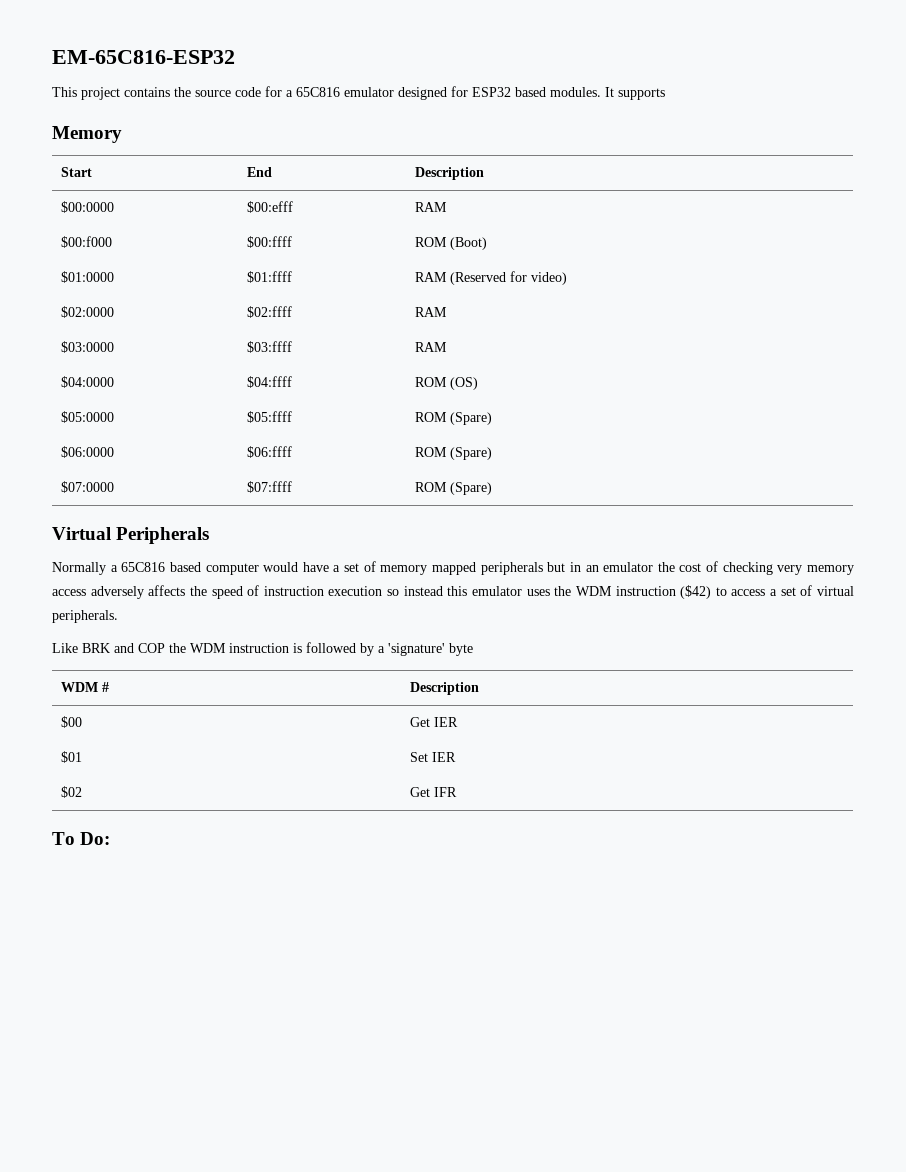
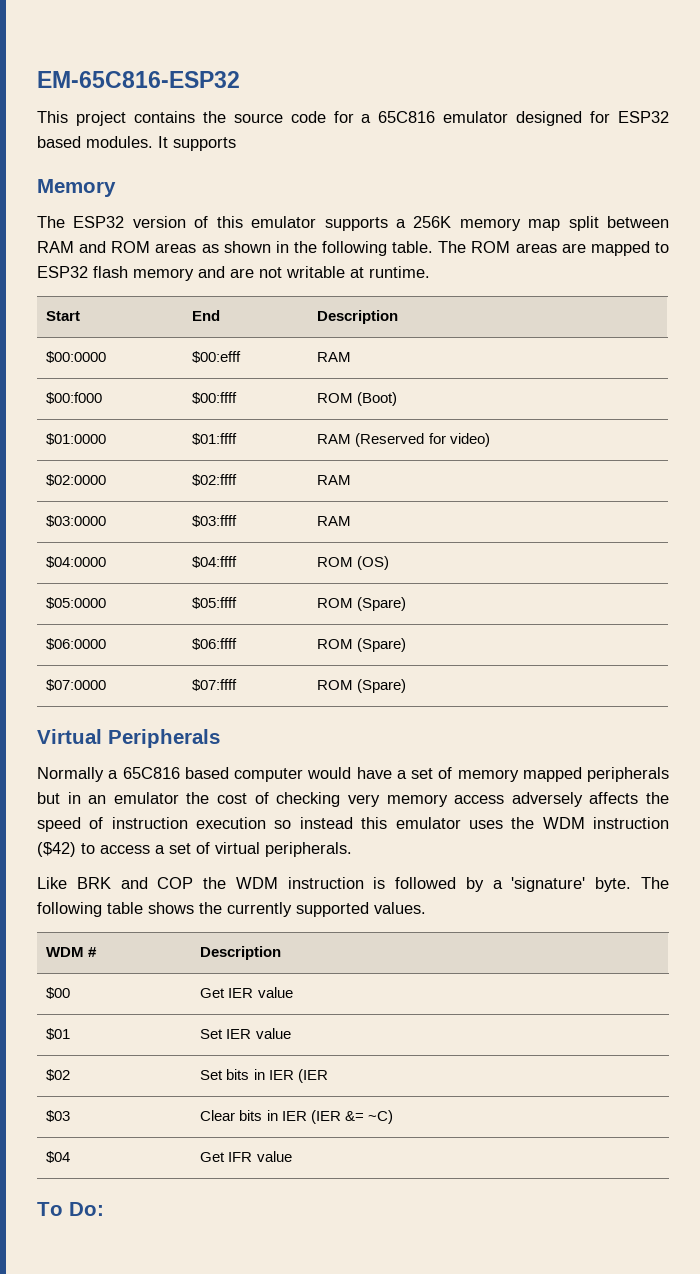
(122, 134) none -> [37,216,669,231] [37,241,669,256] [37,266,430,281] // The ESP32 version of this emulator supports a 256K memory map split between RAM and ROM areas as shown in the following table. The ROM areas are mapped to ESP32 flash memory and are not writable at runtime.
[449,643,473,656] byte -> [595,877,669,892] [37,902,426,917] byte. The following table shows the currently supported values.
(459, 722) none -> [257,987,293,998] value
(457, 757) none -> [255,1028,291,1039] value
(83, 792) none -> [200,1069,328,1083] [46,1110,71,1122] [200,1110,393,1124] [46,1151,71,1163] | Set bits in IER (IER // $03 | Clear bits in IER (IER &= ~C) // $04
(458, 792) none -> [256,1151,292,1162] value

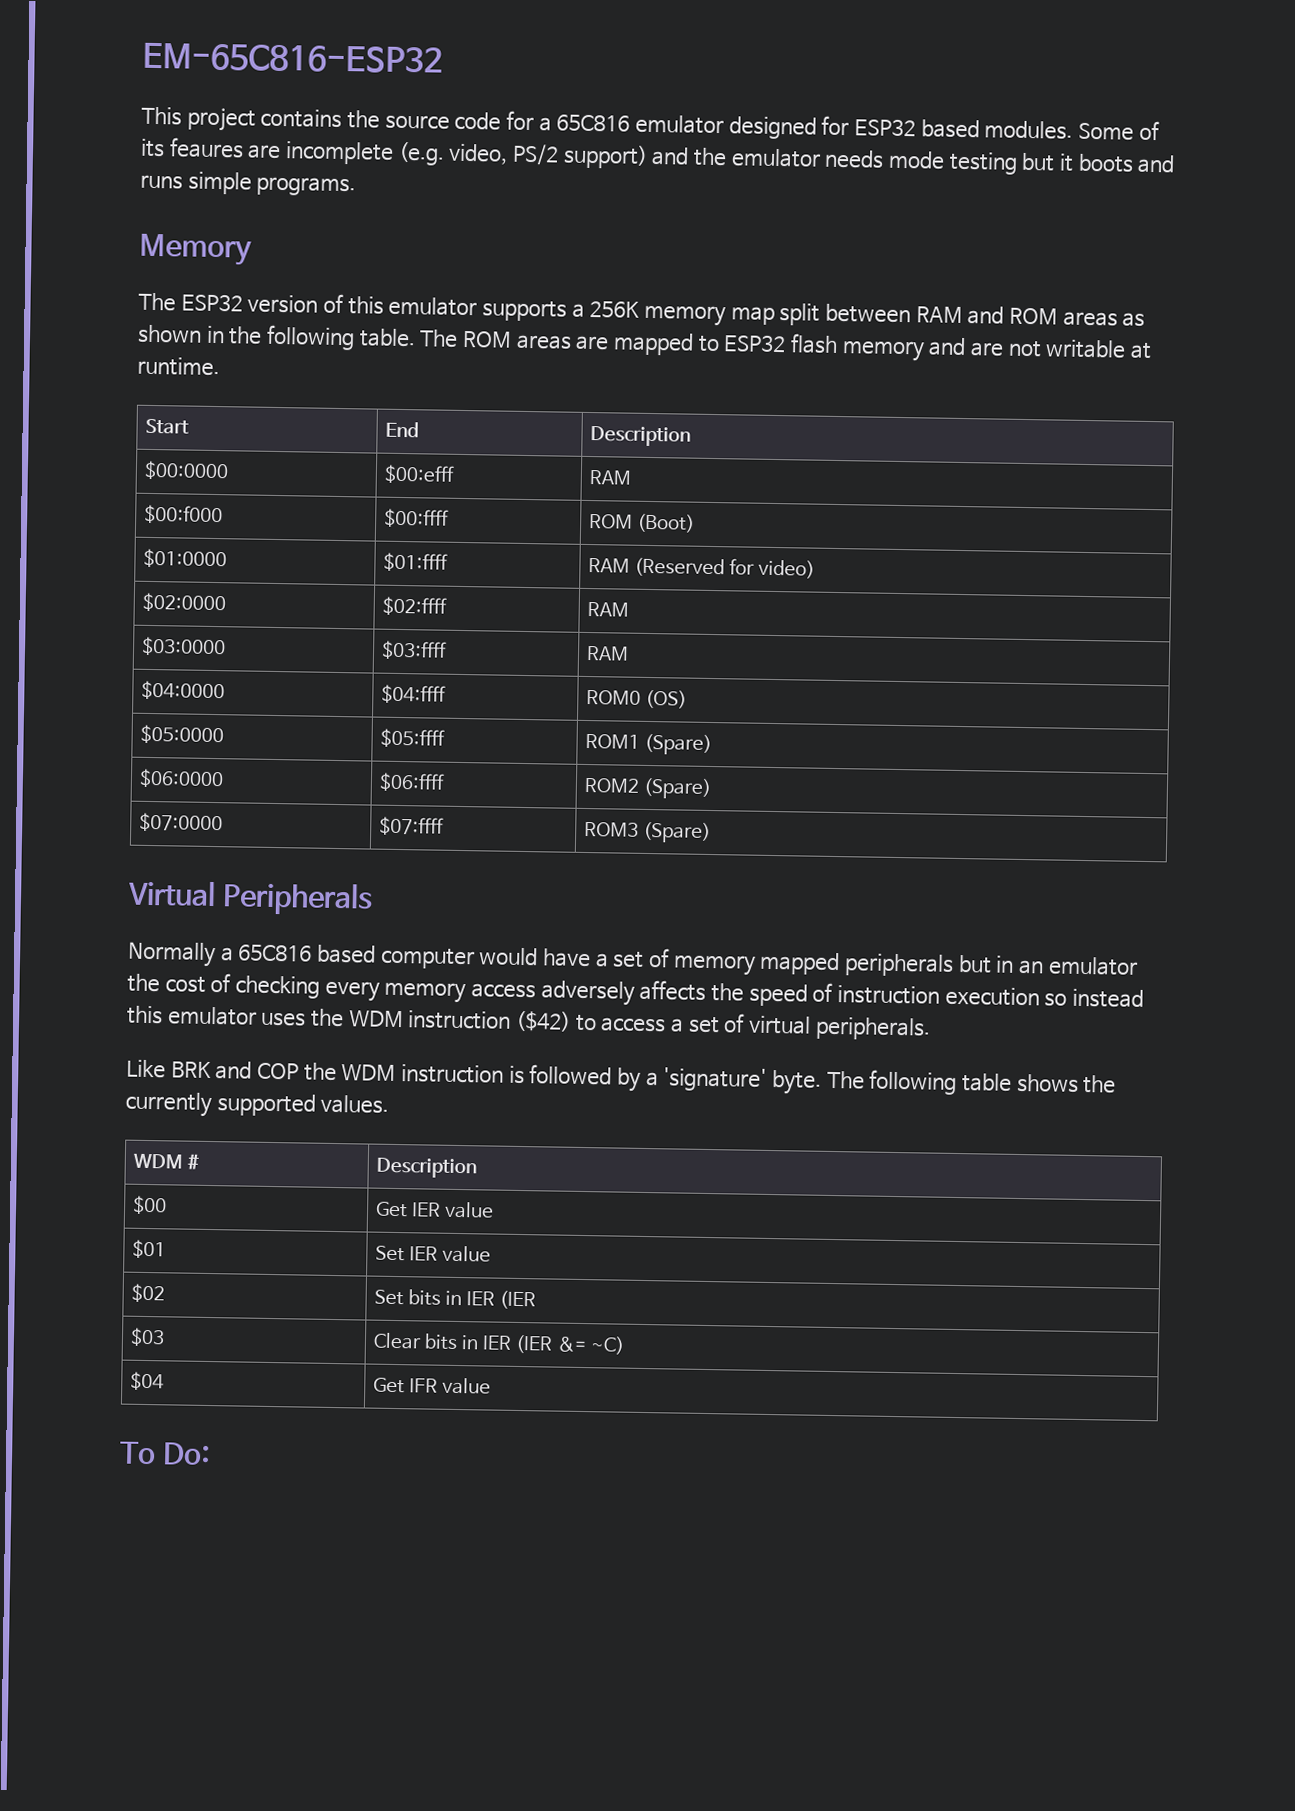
[158,136,236,151] It supports -> [1077,120,1160,141] [140,137,1176,175] [140,171,357,197] Some of its feaures are incomplete (e.g. video, PS/2 support) and the emulator needs mode testing but it boots and runs simple programs.
[317,557,354,567] ROM -> [585,689,641,705] ROM0
[317,598,354,608] ROM -> [584,733,640,749] ROM1
[317,639,354,649] ROM -> [583,777,640,793] ROM2
[317,680,354,690] ROM -> [583,821,639,837] ROM3
[347,794,380,807] very -> [324,980,380,1002] every

